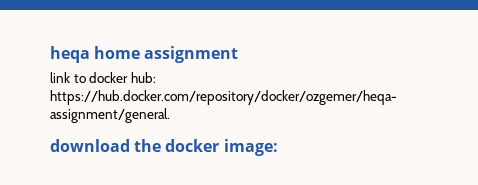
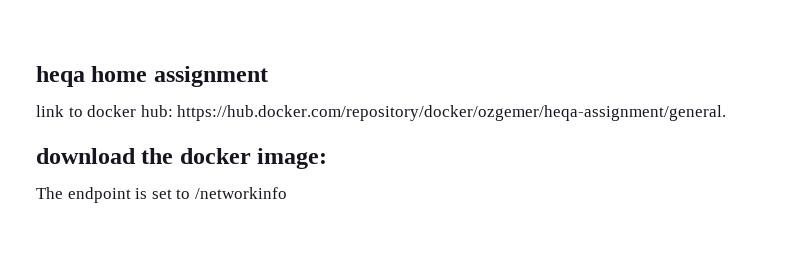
(278, 147) none -> [36,187,287,203] // The endpoint is set to /networkinfo

